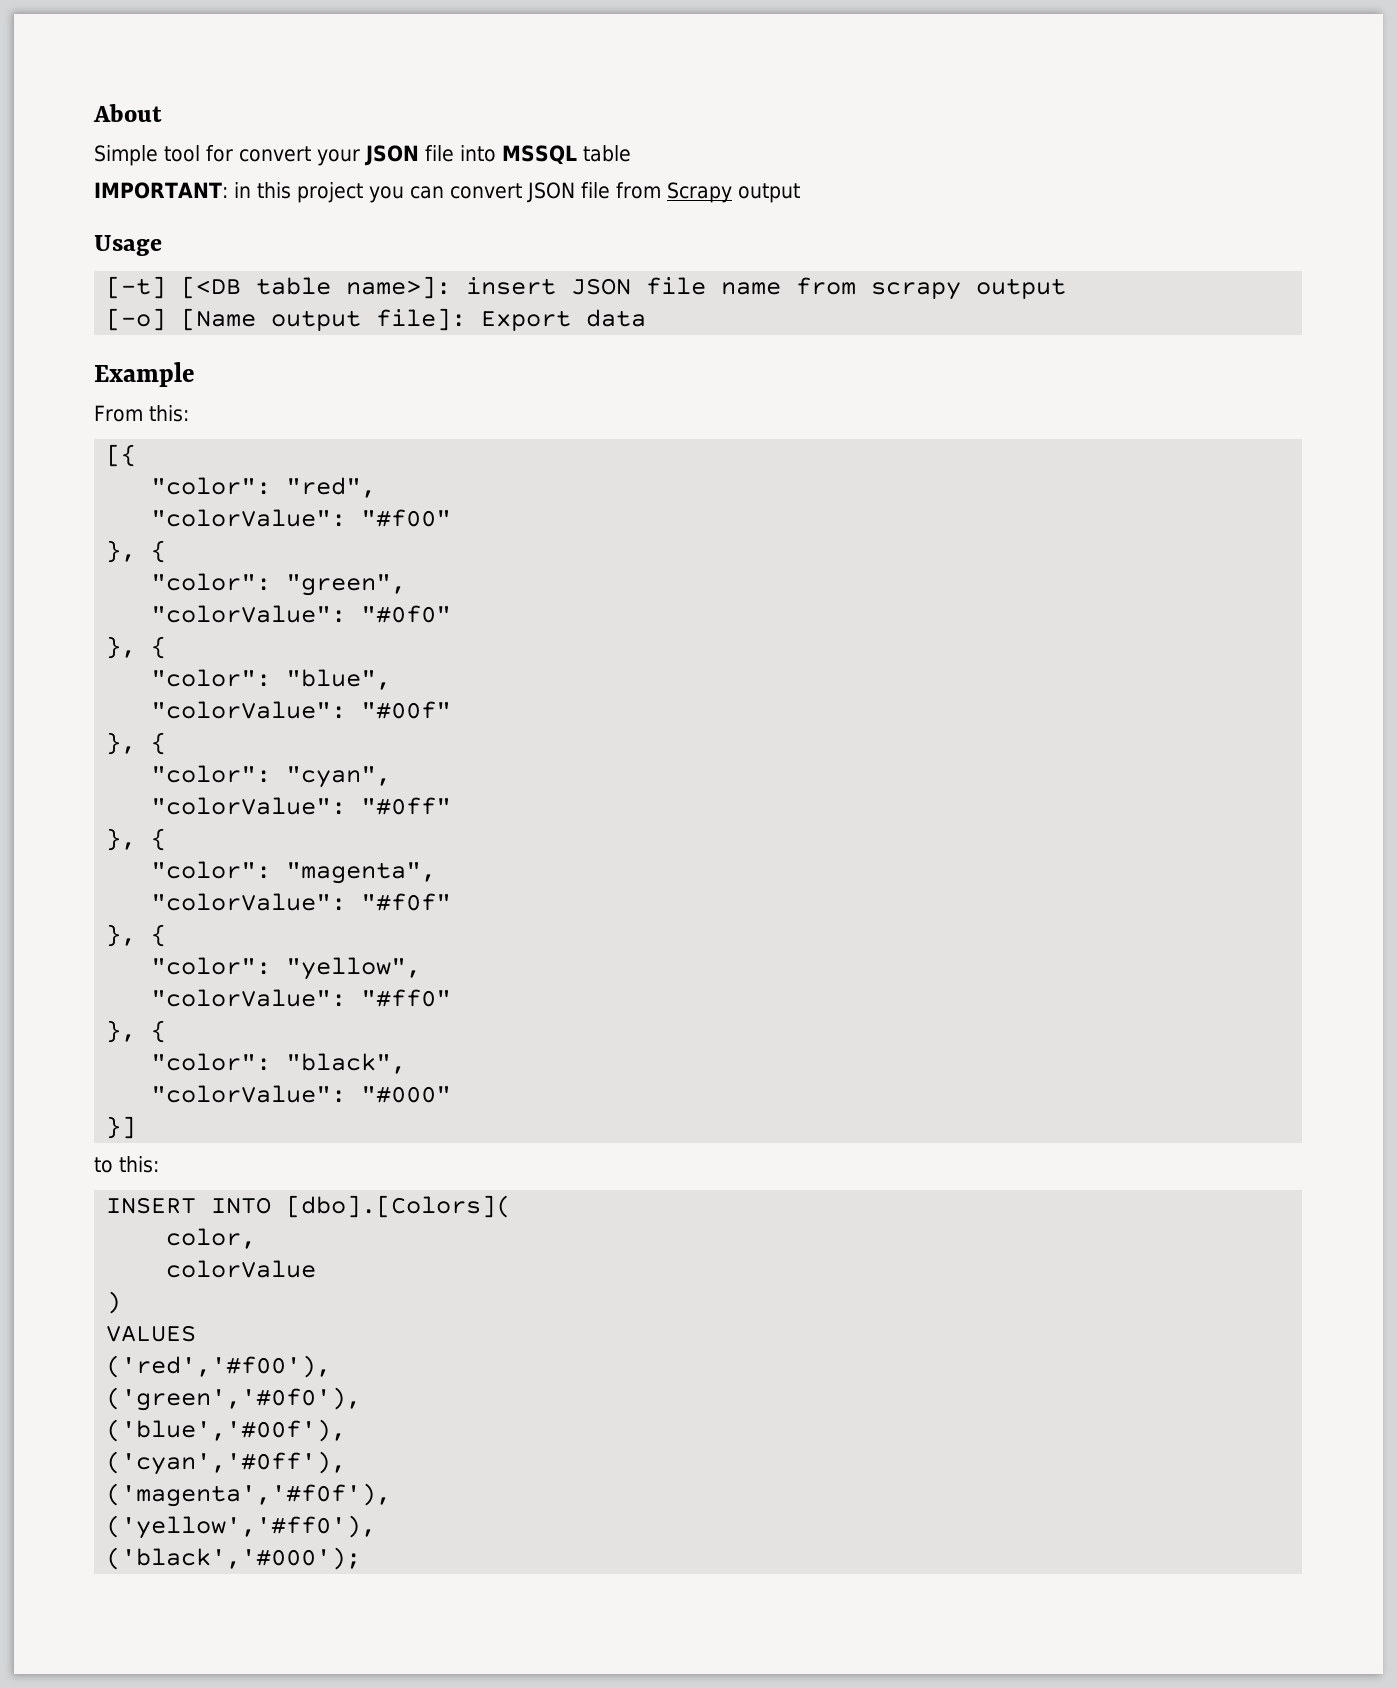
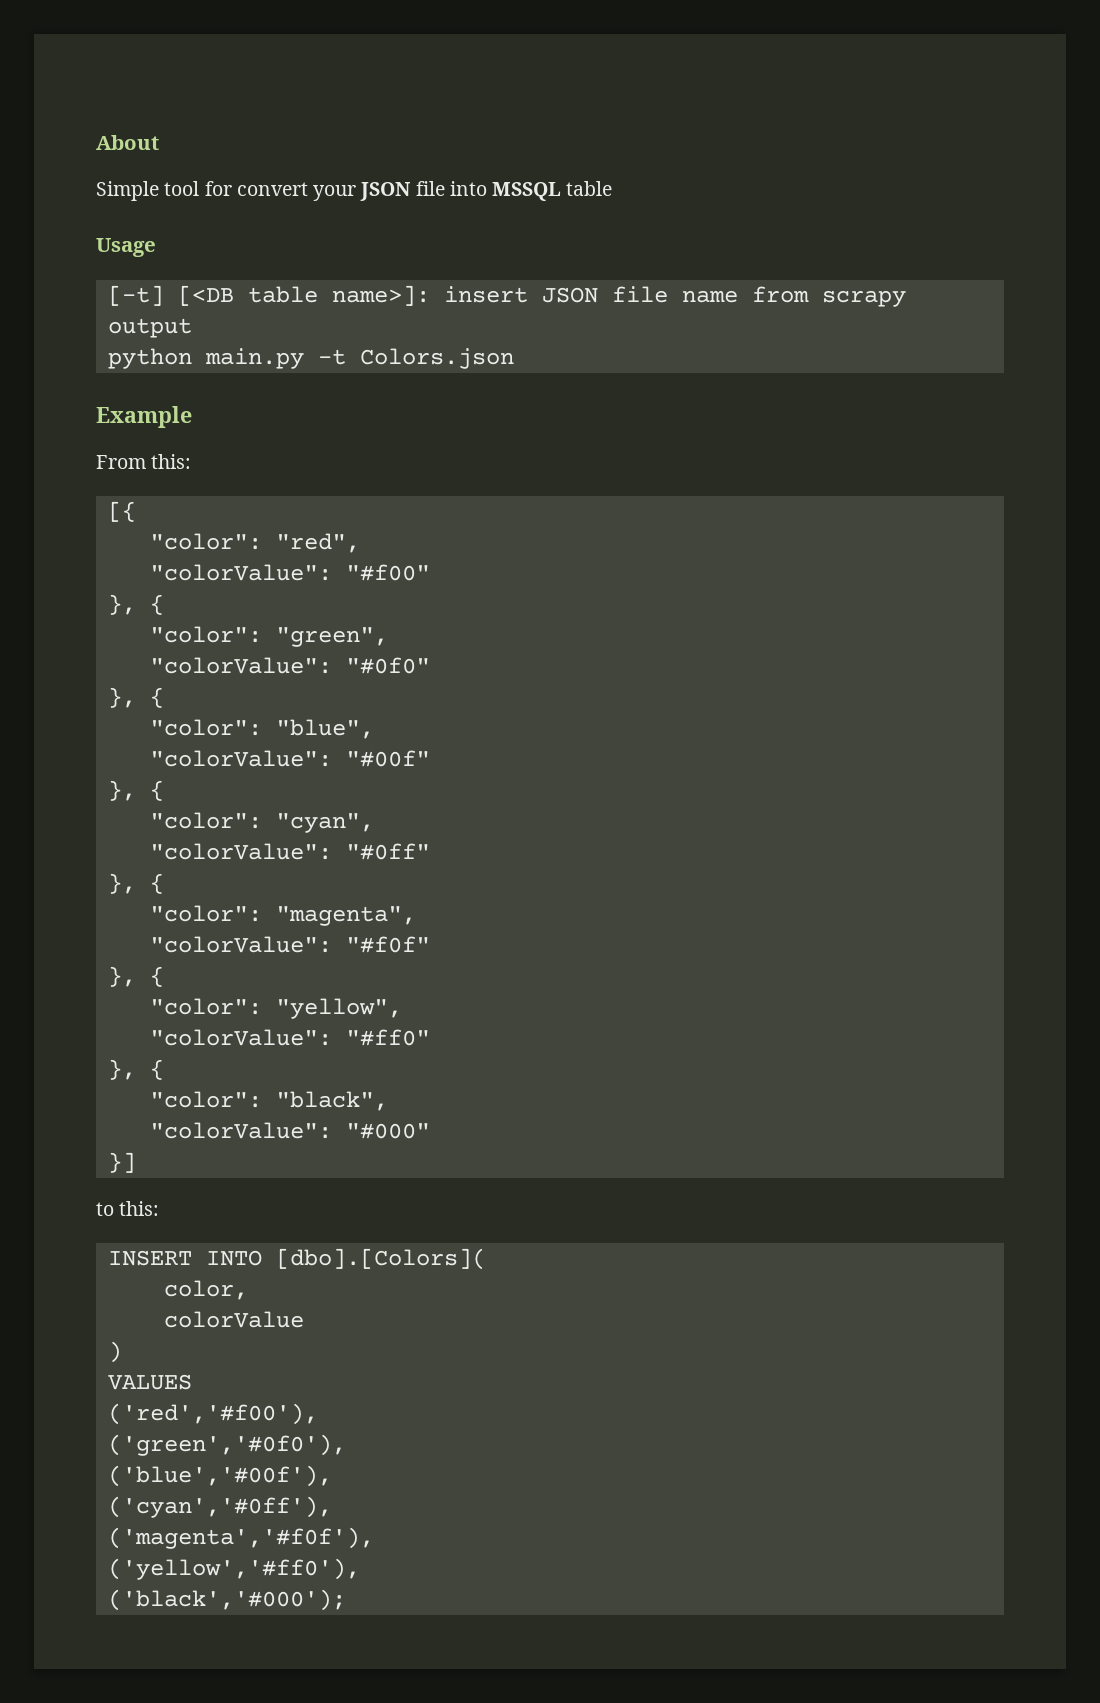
[94,182,800,203] // IMPORTANT: in this project you can convert JSON file from Scrapy output -> (613, 188) none
[106,308,647,331] [-o] [Name output file]: Export data -> [107,348,514,369] python main.py -t Colors.json

